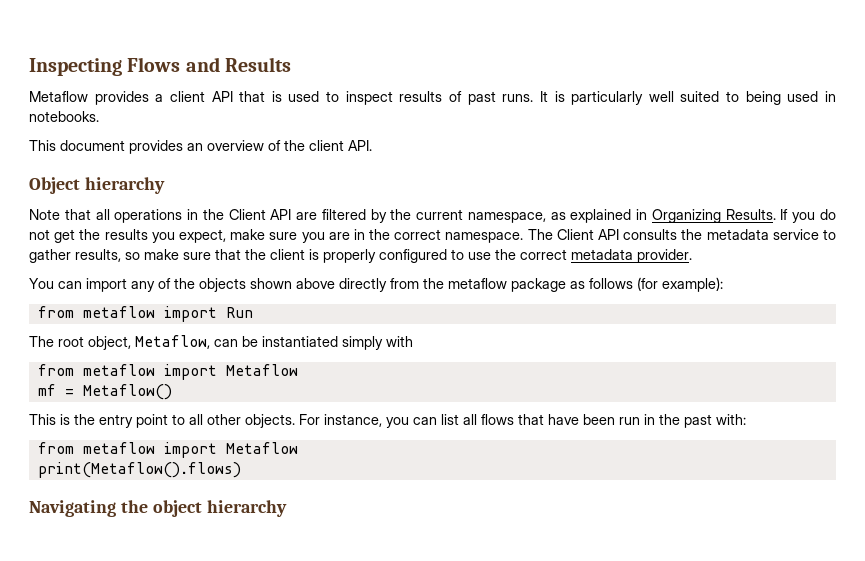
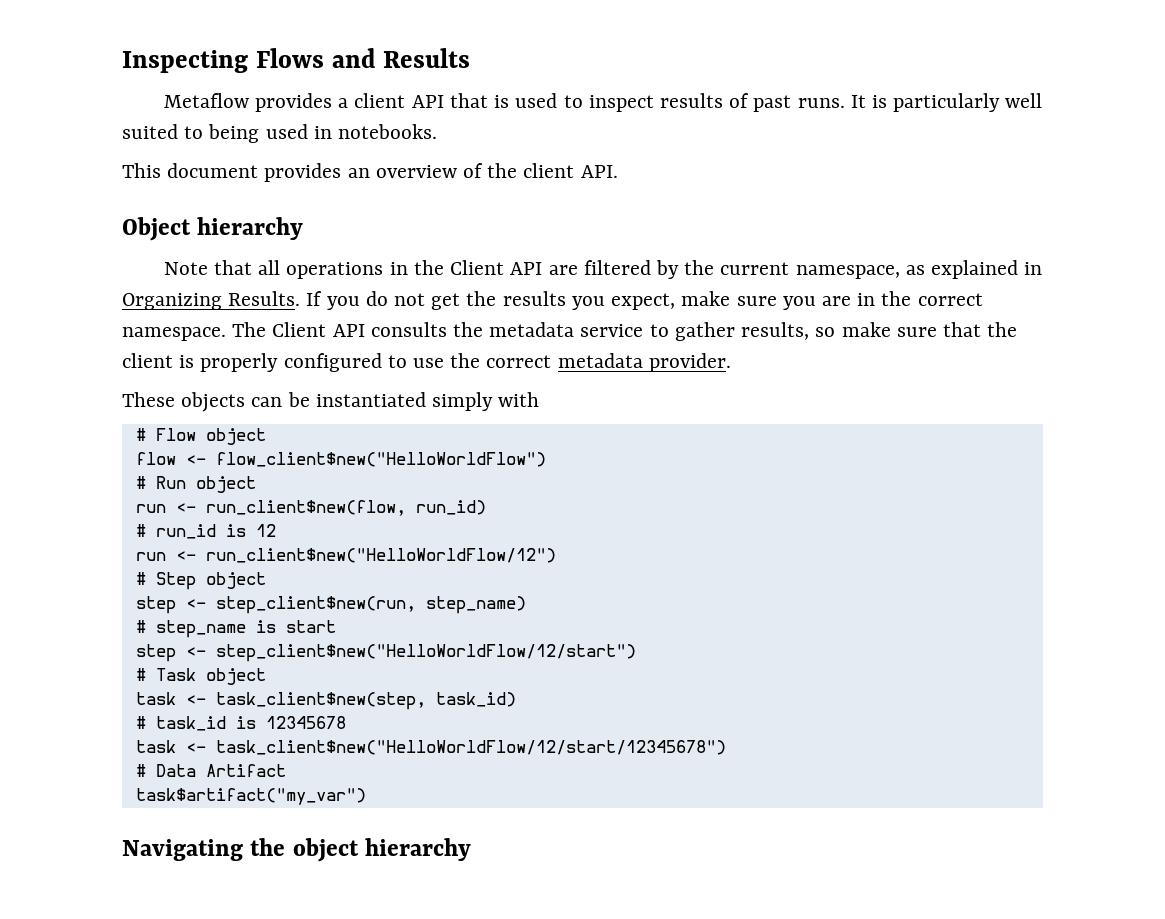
[29,277,723,292] [37,306,253,322] [29,335,210,350] You can import any of the objects shown above directly from the metaflow package as follows (for example): // from metaflow import Run // The root object, Metaflow, -> [122,392,246,412] These objects
[37,364,298,380] [37,384,172,400] [29,414,746,428] [37,442,298,458] [37,462,241,478] from metaflow import Metaflow // mf = Metaflow() // This is the entry point to all other objects. For instance, you can list all flows that have been run in the past with: // from metaflow import Metaflow // print(Metaflow().flows) -> [135,428,266,445] [135,452,546,467] [135,476,256,493] [135,500,486,516] [135,524,276,539] [135,548,556,563] [135,572,266,590] [135,596,526,614] [135,620,336,638] [135,644,636,662] [135,668,266,685] [135,692,516,710] [135,716,346,731] [135,740,726,755] [135,764,286,777] [135,788,366,805] # Flow object // flow <- flow_client$new("HelloWorldFlow") // # Run object // run <- run_client$new(flow, run_id) // # run_id is 12 // run <- run_client$new("HelloWorldFlow/12") // # Step object // step <- step_client$new(run, step_name) // # step_name is start // step <- step_client$new("HelloWorldFlow/12/start") // # Task object // task <- task_client$new(step, task_id) // # task_id is 12345678 // task <- task_client$new("HelloWorldFlow/12/start/12345678") // # Data Artifact // task$artifact("my_var")

